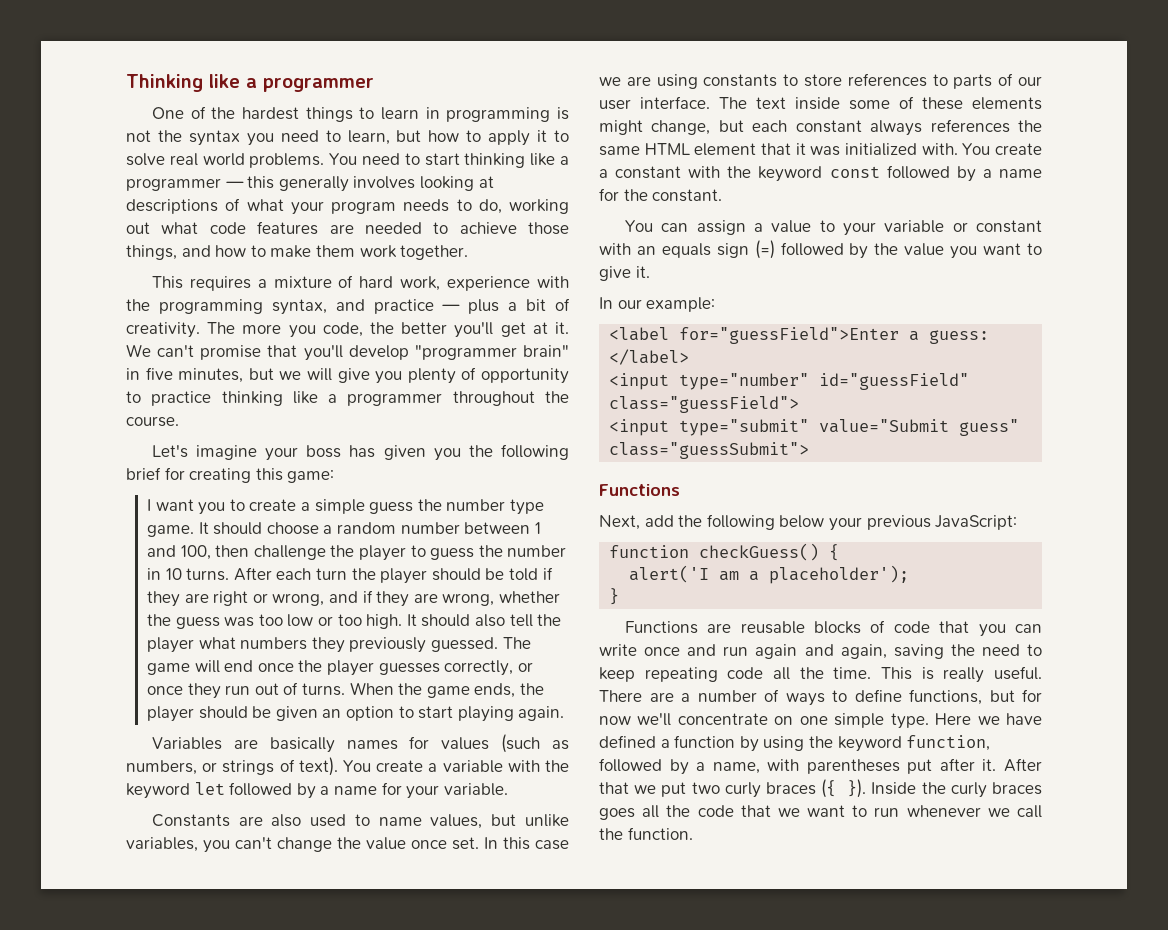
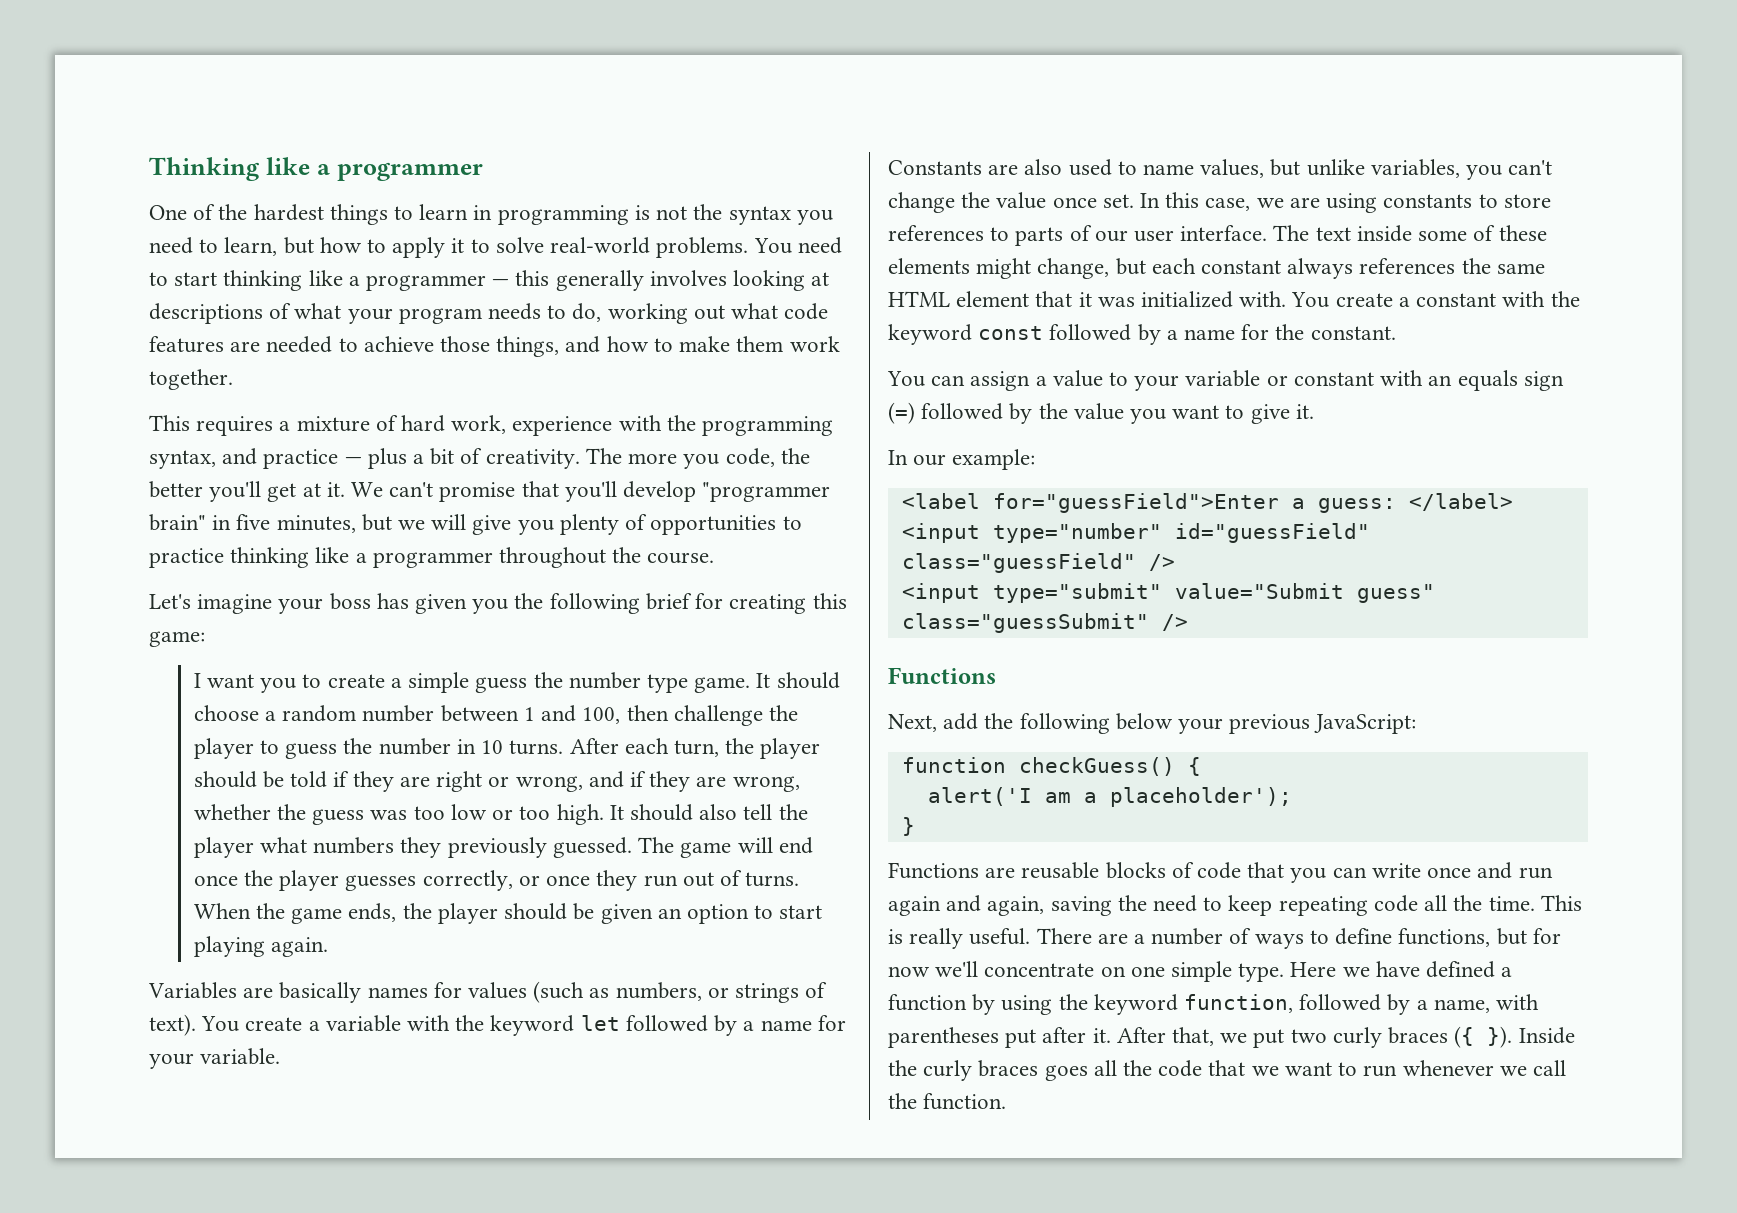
[169,153,245,166] real world -> [550,237,651,254] real-world
[481,368,569,384] opportunity -> [650,515,777,535] opportunities
[316,568,348,580] turn -> [673,740,719,757] turn,
[535,840,569,850] case -> [1205,198,1251,211] case,
[609,396,800,413] class="guessField"> -> [901,553,1175,573] class="guessField" />
[609,442,810,459] class="guessSubmit"> -> [901,613,1188,633] class="guessSubmit" />
[599,782,629,794] that -> [1172,1027,1215,1046] that,

